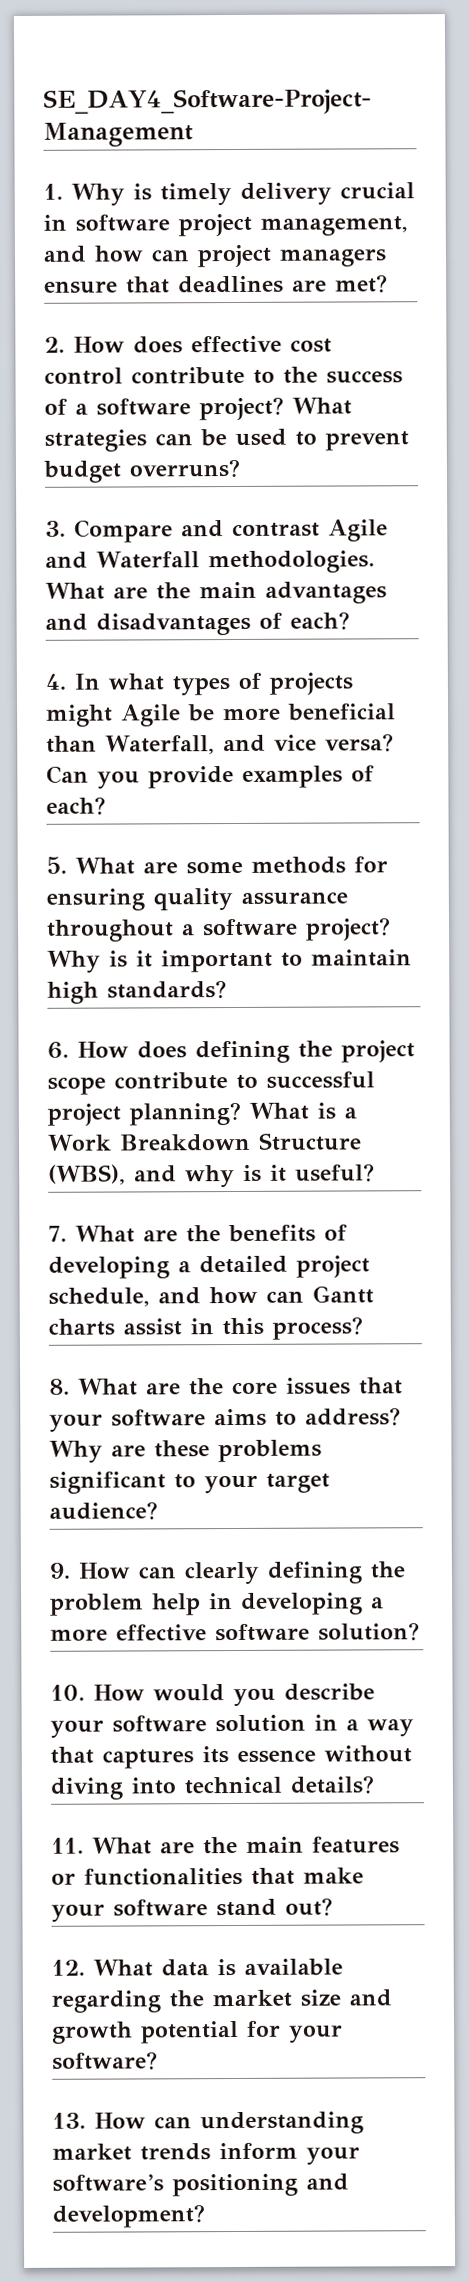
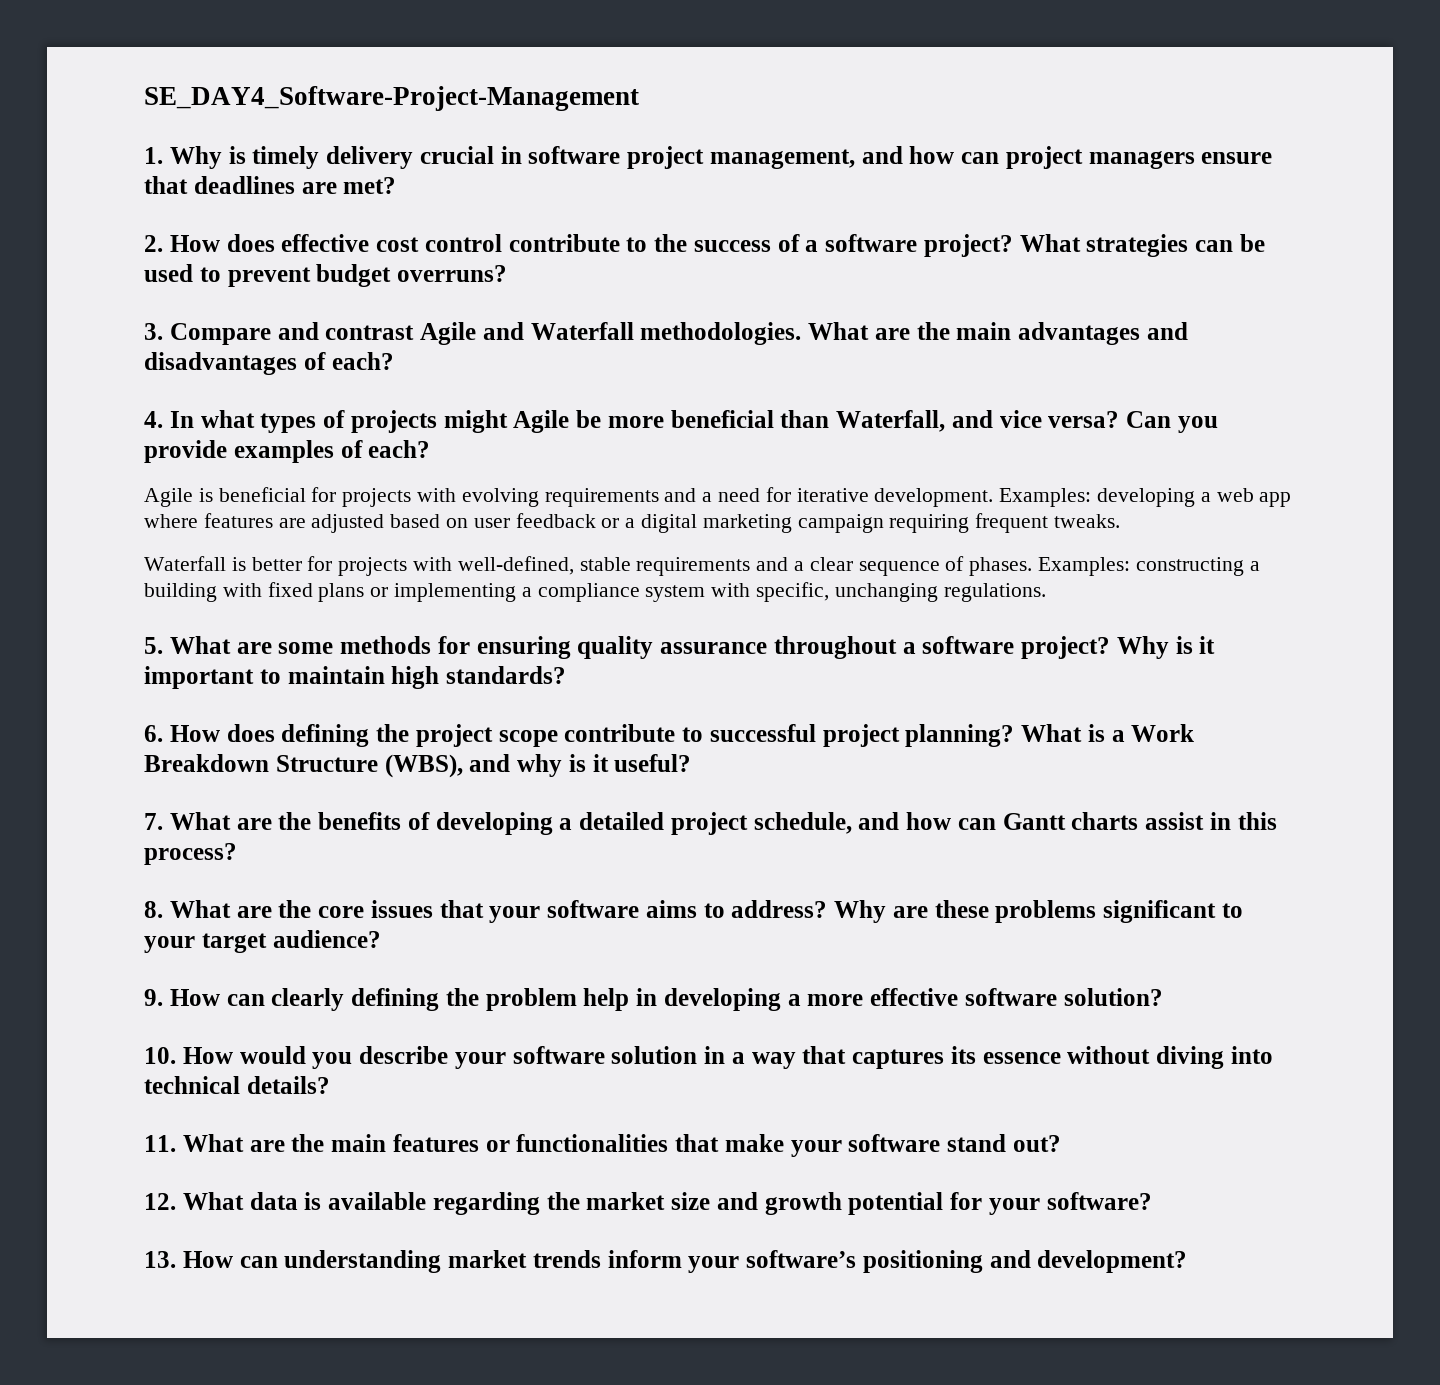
(106, 805) none -> [144,487,1292,507] [144,513,1121,533] [144,556,1260,576] [144,582,1046,602] // Agile is beneficial for projects with evolving requirements and a need for iterative development. Examples: developing a web app where features are adjusted based on user feedback or a digital marketing campaign requiring frequent tweaks. // Waterfall is better for projects with well-defined, stable requirements and a clear sequence of phases. Examples: constructing a building with fixed plans or implementing a compliance system with specific, unchanging regulations.

